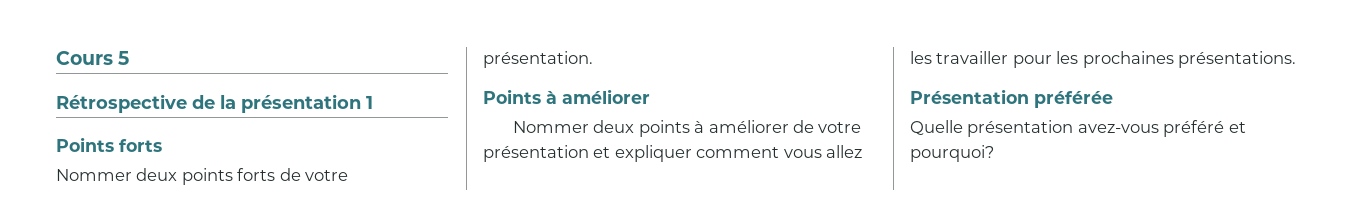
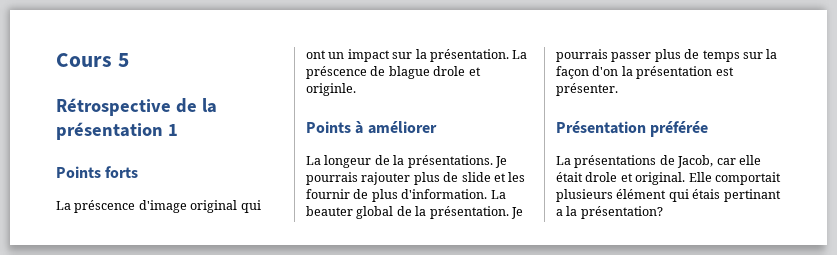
[56,168,349,185] [483,51,593,68] [483,89,650,104] [512,120,862,137] [483,145,863,162] [910,51,1297,68] [910,89,1113,108] [910,120,1246,137] [910,145,994,162] Nommer deux points forts de votre présentation. // Points à améliorer // Nommer deux points à améliorer de votre présentation et expliquer comment vous allez les travailler pour les prochaines présentations. // Présentation préférée // Quelle présentation avez-vous préféré et pourquoi? -> [56,200,261,213] [306,49,528,62] [306,66,481,79] [306,83,356,96] [306,121,437,134] [306,155,507,168] [306,172,526,185] [306,189,506,202] [306,206,523,219] [556,49,778,62] [556,66,734,79] [556,83,618,96] [556,121,709,137] [556,155,761,168] [556,172,781,185] [556,189,781,202] [556,206,663,219] La préscence d'image original qui ont un impact sur la présentation. La préscence de blague drole et originle. // Points à améliorer // La longeur de la présentations. Je pourrais rajouter plus de slide et les fournir de plus d'information. La beauter global de la présentation. Je pourrais passer plus de temps sur la façon d'on la présentation est présenter. // Présentation préférée // La présentations de Jacob, car elle était drole et original. Elle comportait plusieurs élément qui étais pertinant a la présentation?

